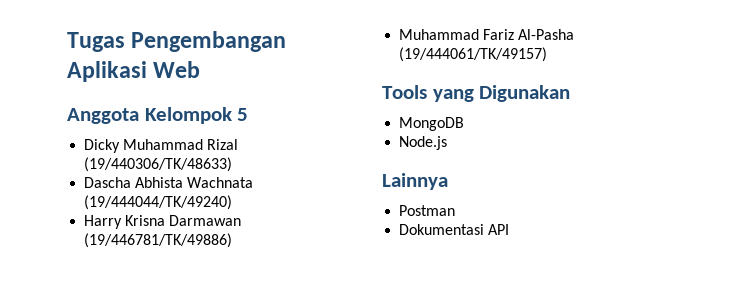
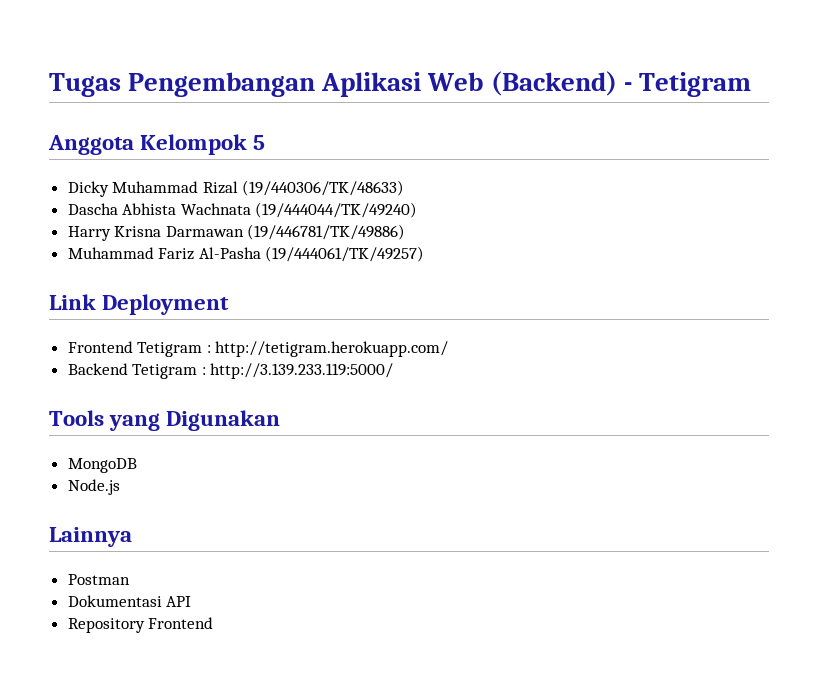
(201, 69) none -> [490,71,751,97] (Backend) - Tetigram
[399,47,548,62] (19/444061/TK/49157) -> [265,246,425,262] [49,294,230,315] [67,341,449,357] [67,363,394,379] (19/444061/TK/49257) // Link Deployment // Frontend Tetigram : http://tetigram.herokuapp.com/ // Backend Tetigram : http://3.139.233.119:5000/
(510, 229) none -> [67,617,214,633] // Repository Frontend

